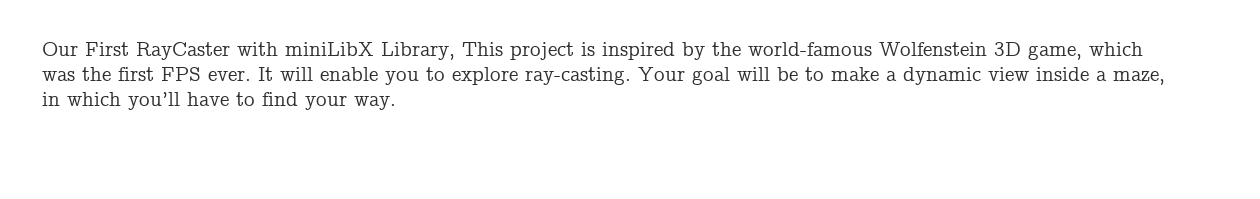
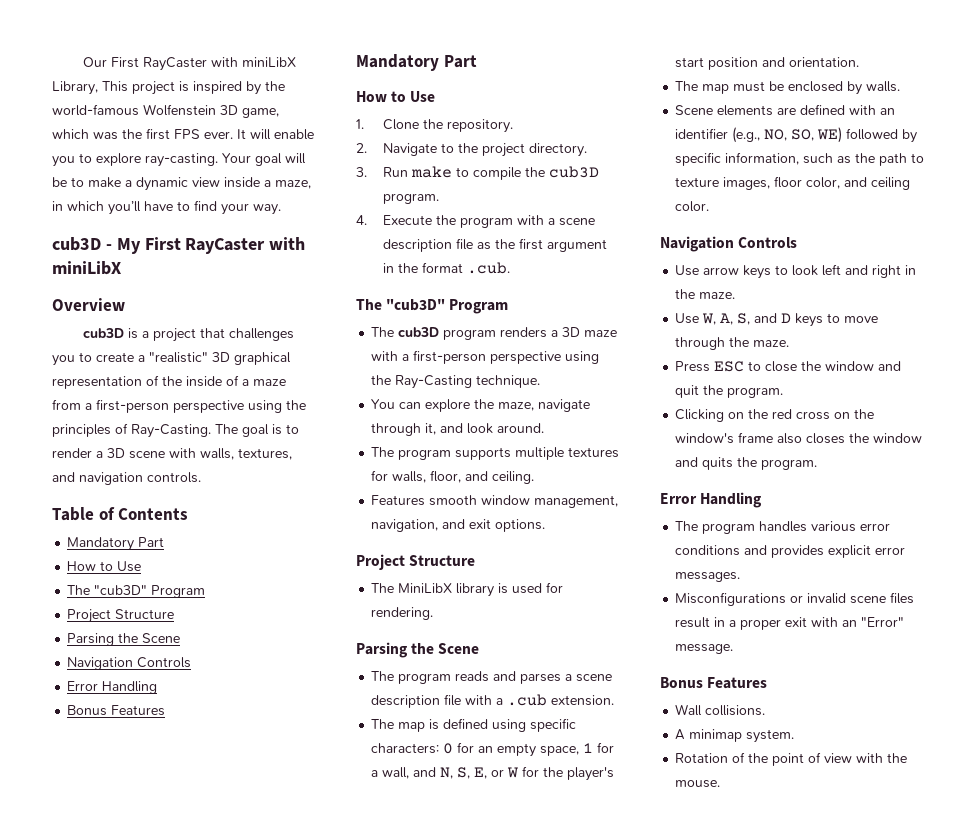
(396, 103) none -> [52,237,306,254] [52,261,121,275] [52,298,125,311] [83,328,295,342] [52,352,291,366] [52,375,286,389] [52,399,306,413] [52,423,299,438] [52,448,292,460] [52,472,201,485] [52,507,189,521] [67,537,165,551] [67,561,142,572] [67,585,206,598] [67,609,175,623] [67,633,181,646] [67,657,192,670] [67,681,158,694] [67,705,166,716] [356,54,477,71] [356,91,436,102] [356,119,514,133] [356,143,588,157] [356,166,600,180] [383,193,440,204] [356,215,596,228] [383,238,608,252] [383,262,511,274] [356,299,509,314] [371,327,618,340] [371,350,600,364] [371,375,541,389] [371,399,591,412] [371,423,545,436] [371,447,620,460] [371,470,535,484] [371,495,619,508] [371,519,546,532] [356,554,476,570] [371,582,564,597] [371,607,434,620] [356,642,480,658] [371,671,613,684] [371,694,615,708] [371,718,577,732] [371,742,615,757] [371,766,615,781] [675,57,860,70] [675,81,901,95] [675,104,896,116] [675,127,918,143] [675,152,925,166] [675,176,911,190] [675,201,710,212] [660,236,798,252] [675,264,917,279] [675,289,736,299] [675,313,879,327] [675,337,790,350] [675,361,902,372] [675,385,784,398] [675,409,875,422] [675,432,923,444] [675,457,818,470] [660,492,763,508] [675,521,891,534] [675,545,906,558] [675,572,741,582] [675,592,915,606] [675,617,905,630] [675,644,734,654] [660,677,768,689] [675,704,766,716] [675,729,795,743] [675,752,908,766] [675,780,721,788] // cub3D - My First RayCaster with miniLibX // Overview // cub3D is a project that challenges you to create a "realistic" 3D graphical representation of the inside of a maze from a first-person perspective using the principles of Ray-Casting. The goal is to render a 3D scene with walls, textures, and navigation controls. // Table of Contents // Mandatory Part // How to Use // The "cub3D" Program // Project Structure // Parsing the Scene // Navigation Controls // Error Handling // Bonus Features // Mandatory Part // How to Use // 1. Clone the repository. // 2. Navigate to the project directory. // 3. Run make to compile the cub3D program. // 4. Execute the program with a scene description file as the first argument in the format .cub. // The "cub3D" Program // The cub3D program renders a 3D maze with a first-person perspective using the Ray-Casting technique. // You can explore the maze, navigate through it, and look around. // The program supports multiple textures for walls, floor, and ceiling. // Features smooth window management, navigation, and exit options. // Project Structure // The MiniLibX library is used for rendering. // Parsing the Scene // The program reads and parses a scene description file with a .cub extension. // The map is defined using specific characters: 0 for an empty space, 1 for a wall, and N, S, E, or W for the player's start position and orientation. // The map must be enclosed by walls. // Scene elements are defined with an identifier (e.g., NO, SO, WE) followed by specific information, such as the path to texture images, floor color, and ceiling color. // Navigation Controls // Use arrow keys to look left and right in the maze. // Use W, A, S, and D keys to move through the maze. // Press ESC to close the window and quit the program. // Clicking on the red cross on the window's frame also closes the window and quits the program. // Error Handling // The program handles various error conditions and provides explicit error messages. // Misconfigurations or invalid scene files result in a proper exit with an "Error" message. // Bonus Features // Wall collisions. // A minimap system. // Rotation of the point of view with the mouse.

